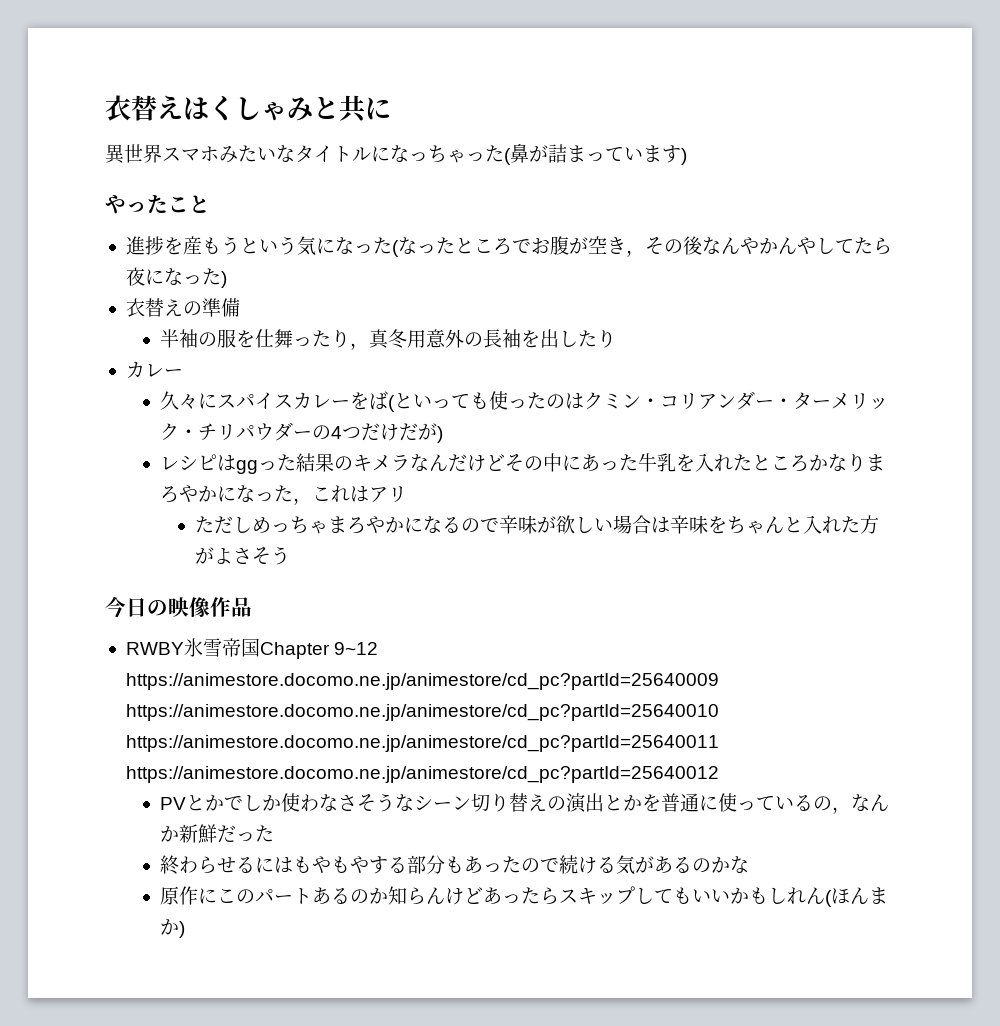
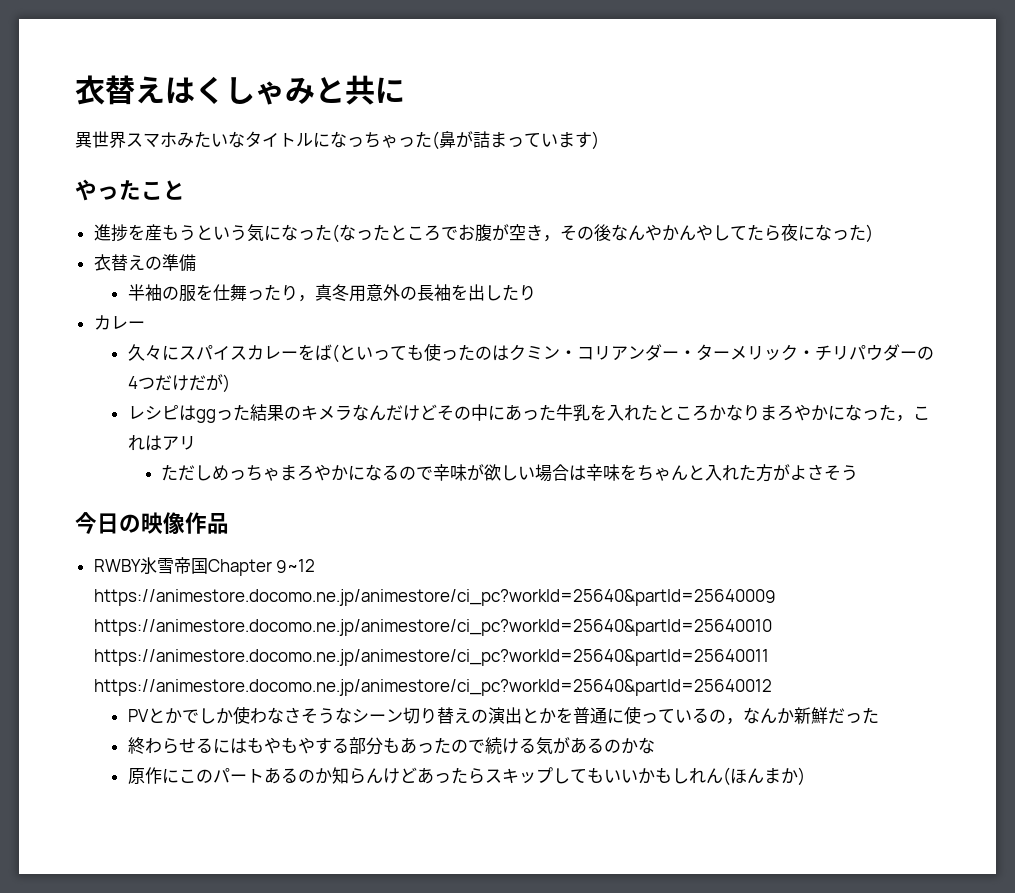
[125,673,719,690] [125,704,719,721] [125,735,719,752] [125,766,719,783] https://animestore.docomo.ne.jp/animestore/cd_pc?partId=25640009 https://animestore.docomo.ne.jp/animestore/cd_pc?partId=25640010 https://animestore.docomo.ne.jp/animestore/cd_pc?partId=25640011 https://animestore.docomo.ne.jp/animestore/cd_pc?partId=25640012 -> [93,589,776,606] [93,619,772,636] [93,649,769,666] [93,679,772,696] https://animestore.docomo.ne.jp/animestore/ci_pc?workId=25640&partId=25640009 https://animestore.docomo.ne.jp/animestore/ci_pc?workId=25640&partId=25640010 https://animestore.docomo.ne.jp/animestore/ci_pc?workId=25640&partId=25640011 https://animestore.docomo.ne.jp/animestore/ci_pc?workId=25640&partId=25640012

